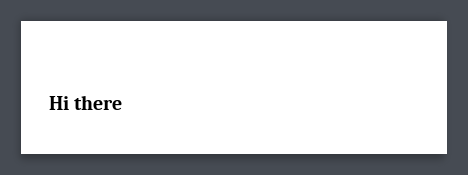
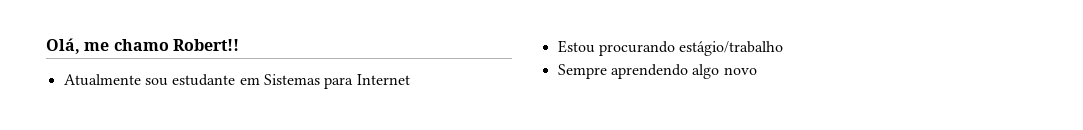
[49,95,123,110] Hi there -> [46,38,239,54] [63,74,410,89] [557,40,784,56] [557,64,757,79] Olá, me chamo Robert!! // Atualmente sou estudante em Sistemas para Internet // Estou procurando estágio/trabalho // Sempre aprendendo algo novo

